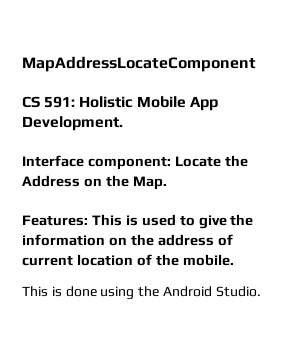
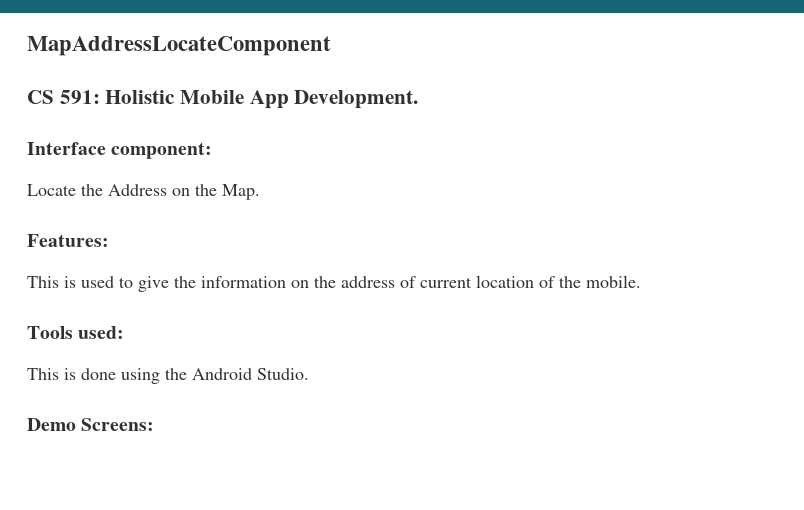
(171, 163) none -> (213, 150) //
(88, 220) none -> (109, 240) //
(234, 260) none -> [27,326,125,339] // Tools used:
(261, 291) none -> [27,418,155,431] // Demo Screens:

